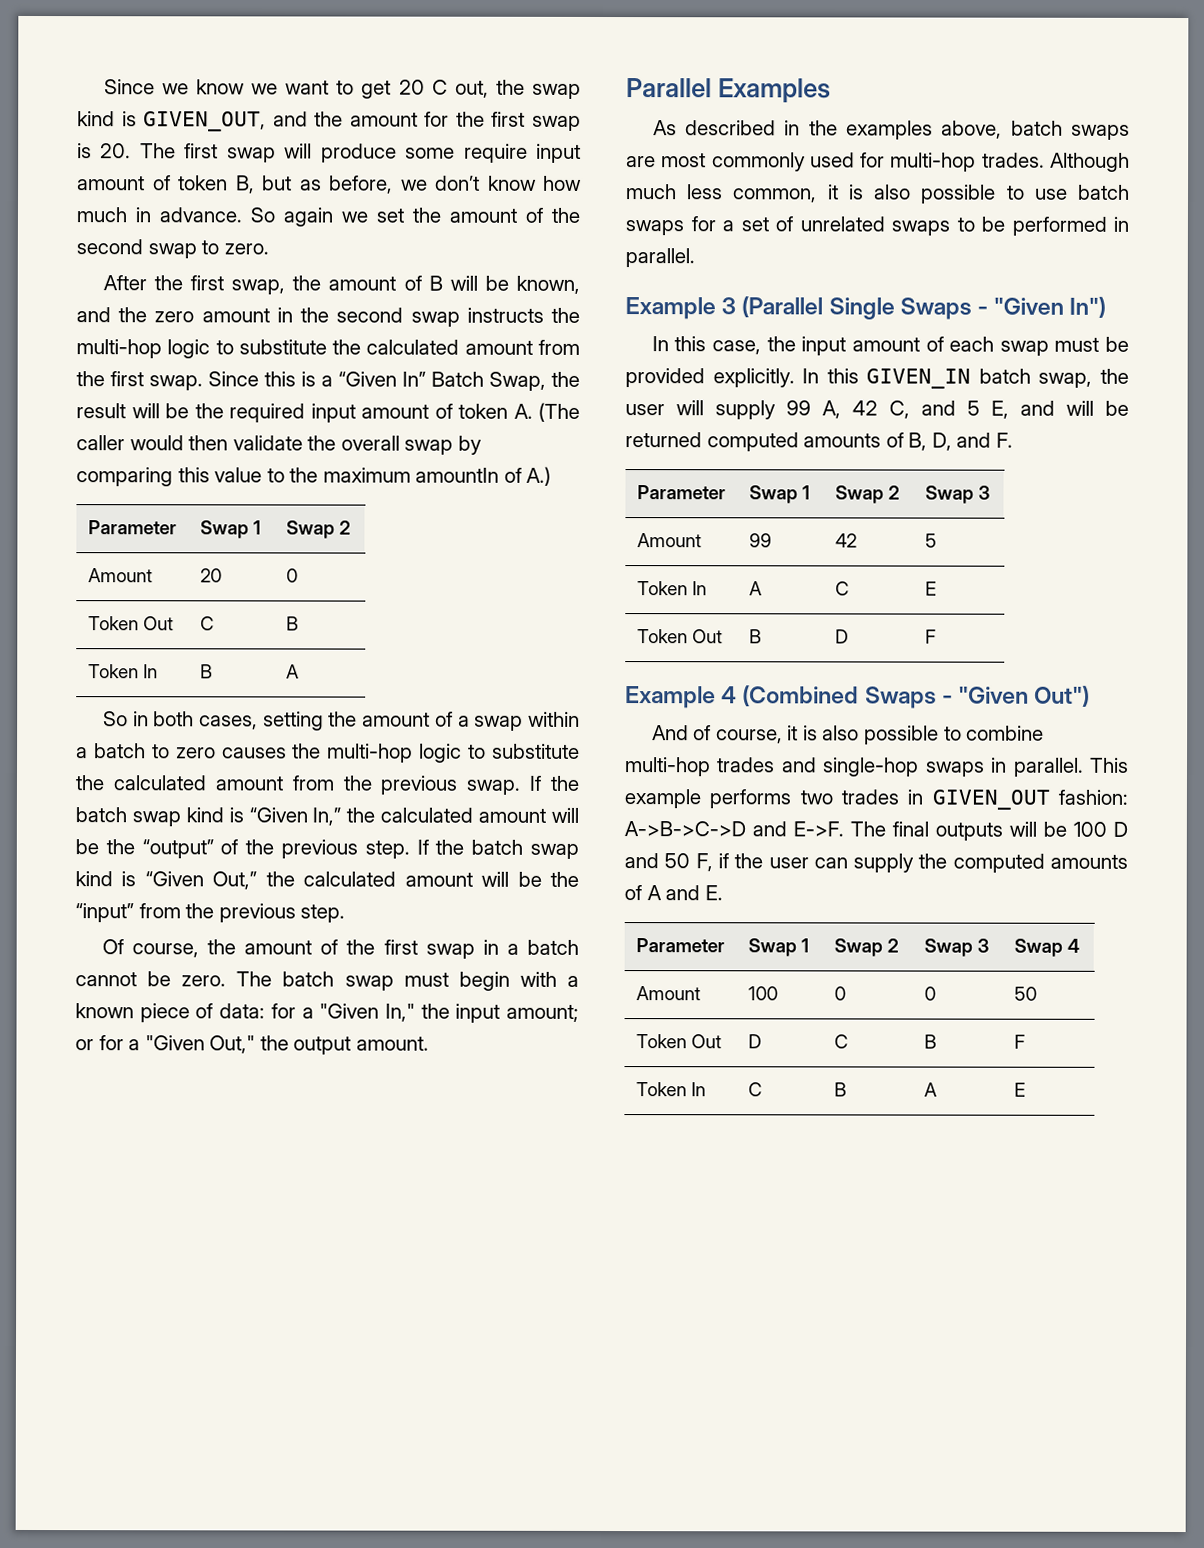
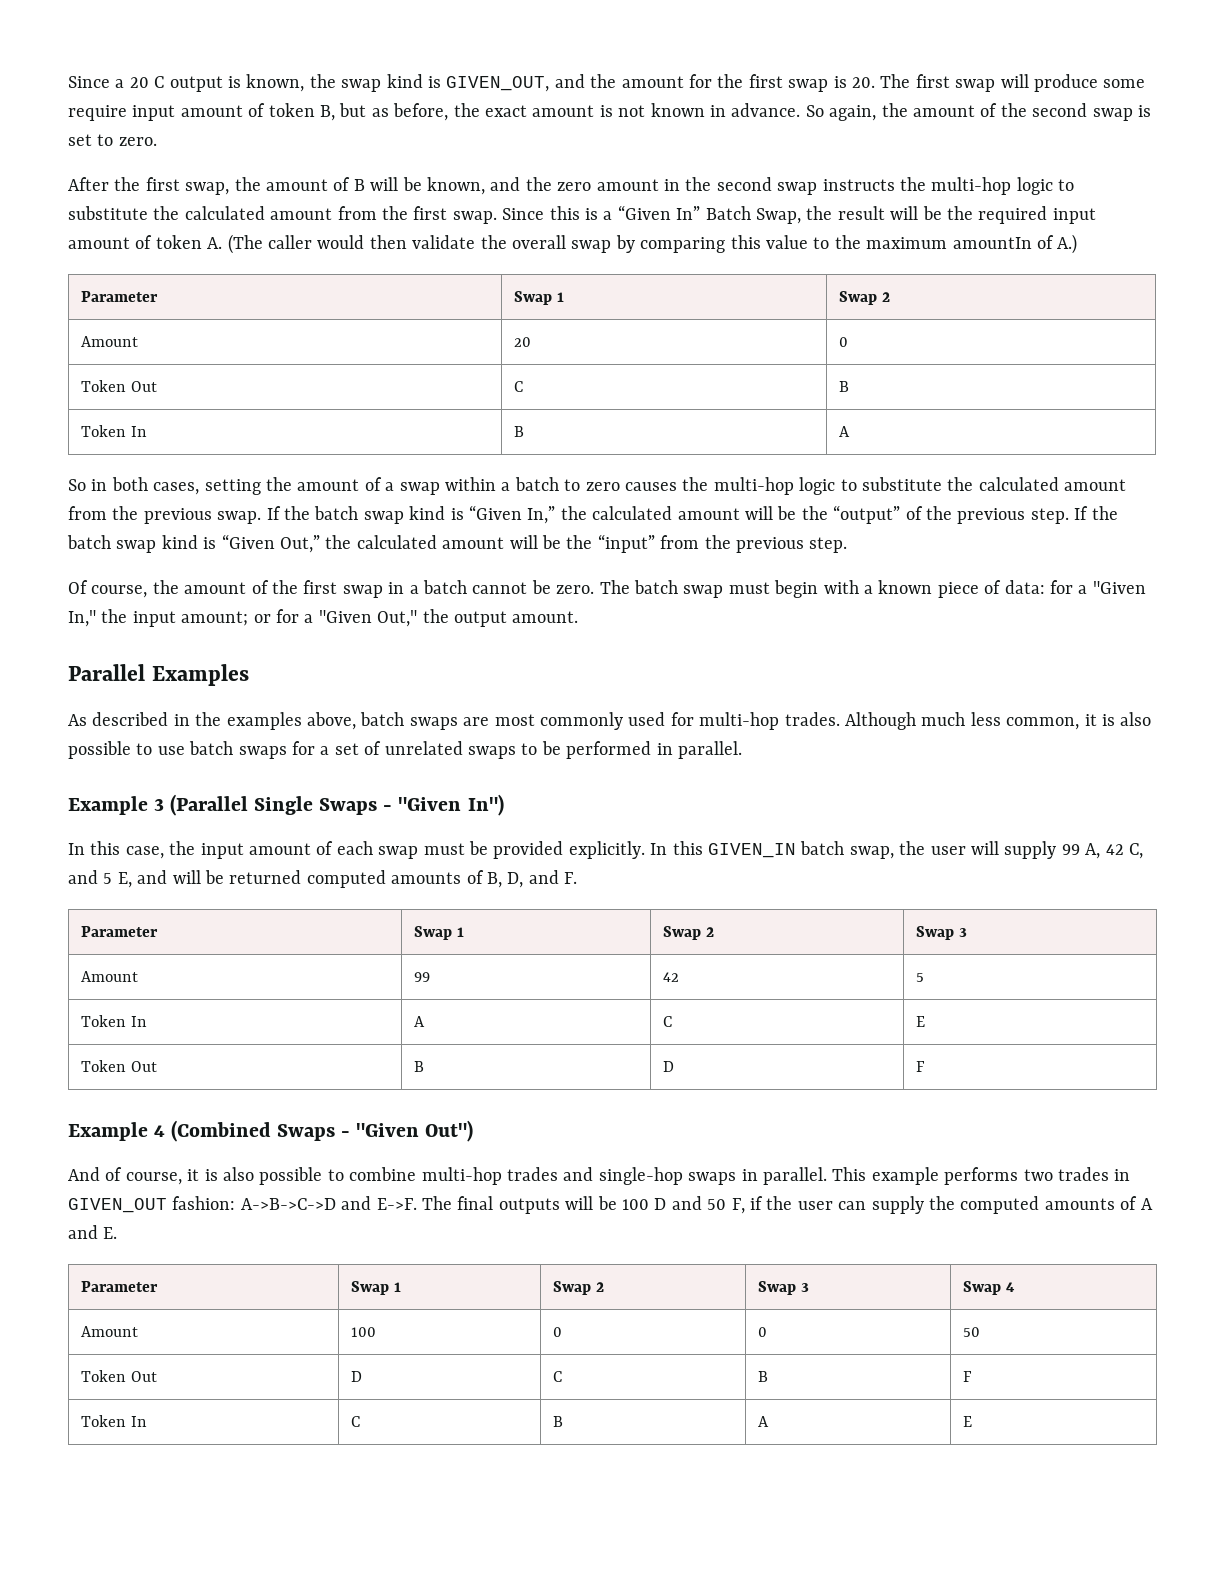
[103,79,489,99] Since we know we want to get 20 C out, -> [68,74,305,92] Since a 20 C output is known,
[400,175,582,191] [76,207,404,227] we don’t know how much in advance. So again we set -> [453,103,877,121] the exact amount is not known in advance. So again,
(197, 251) none -> [1137,105,1151,117] [68,134,92,146] is set

